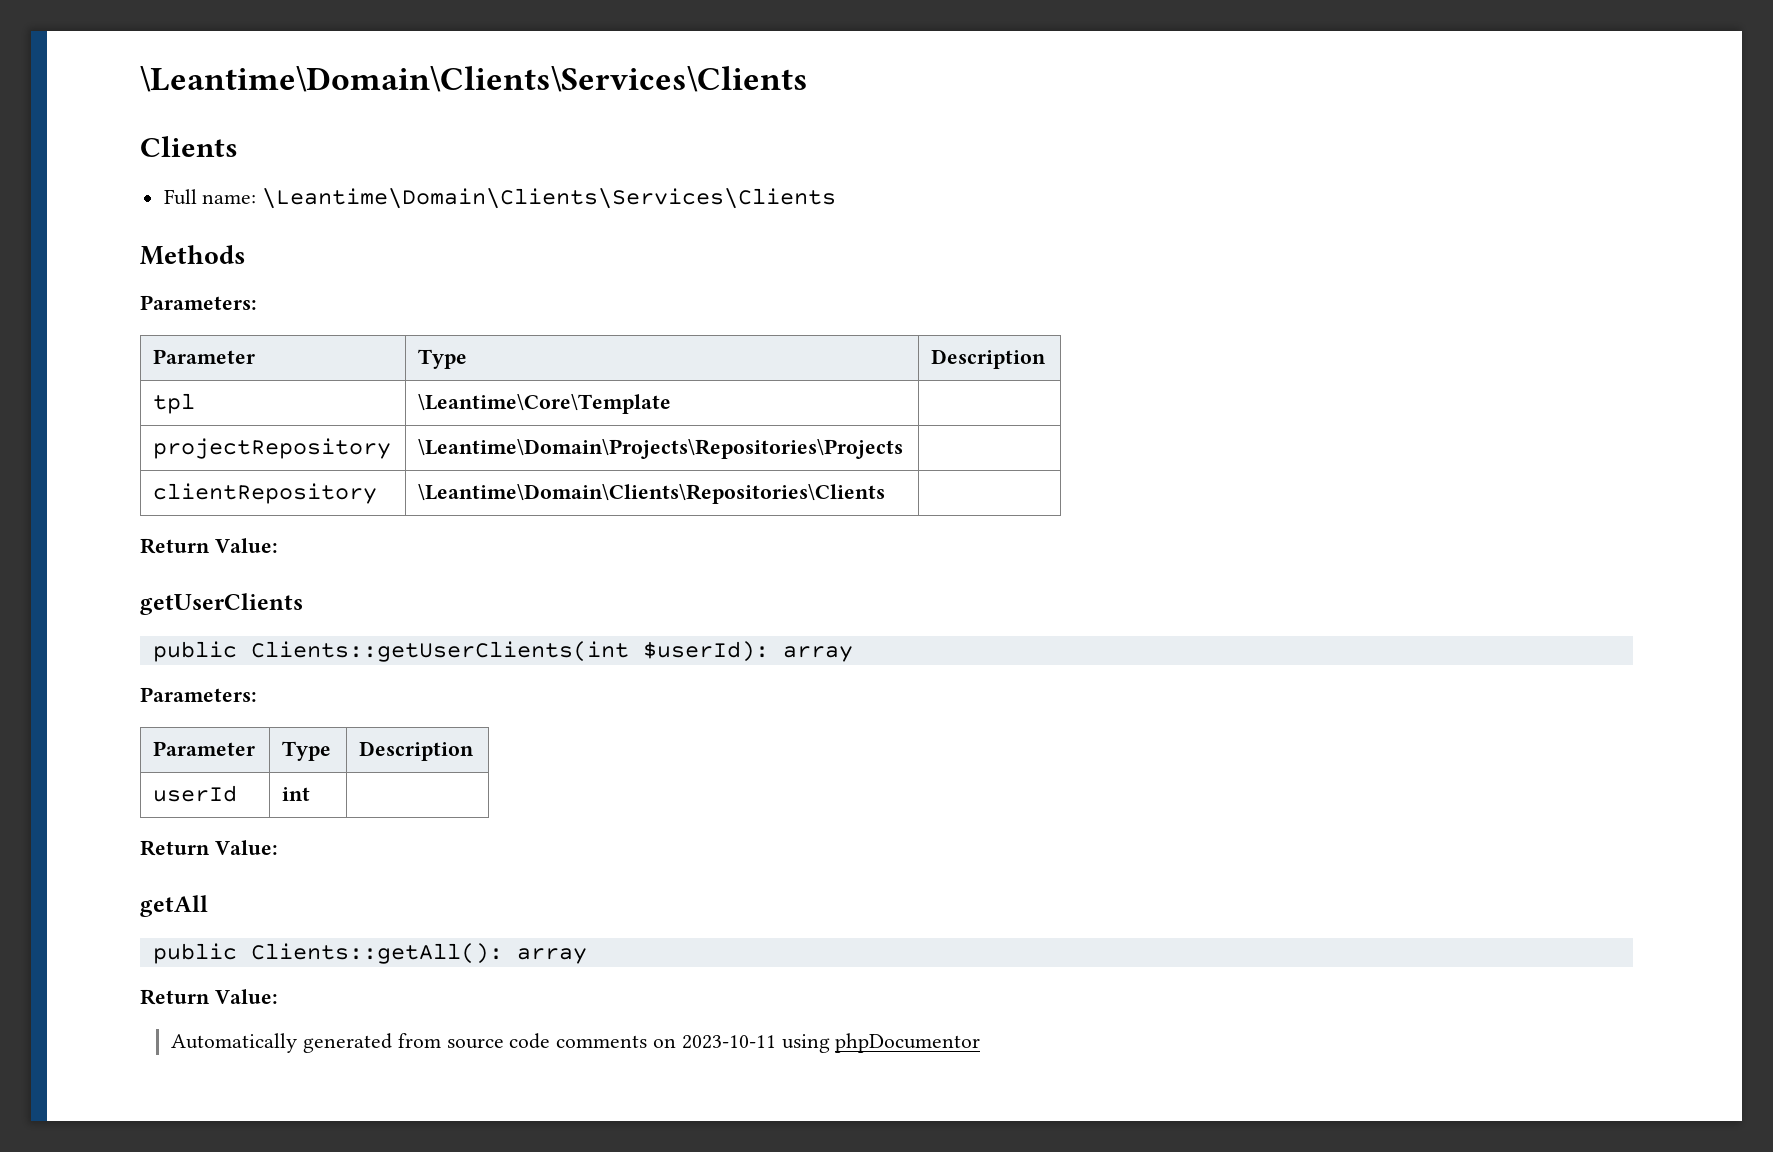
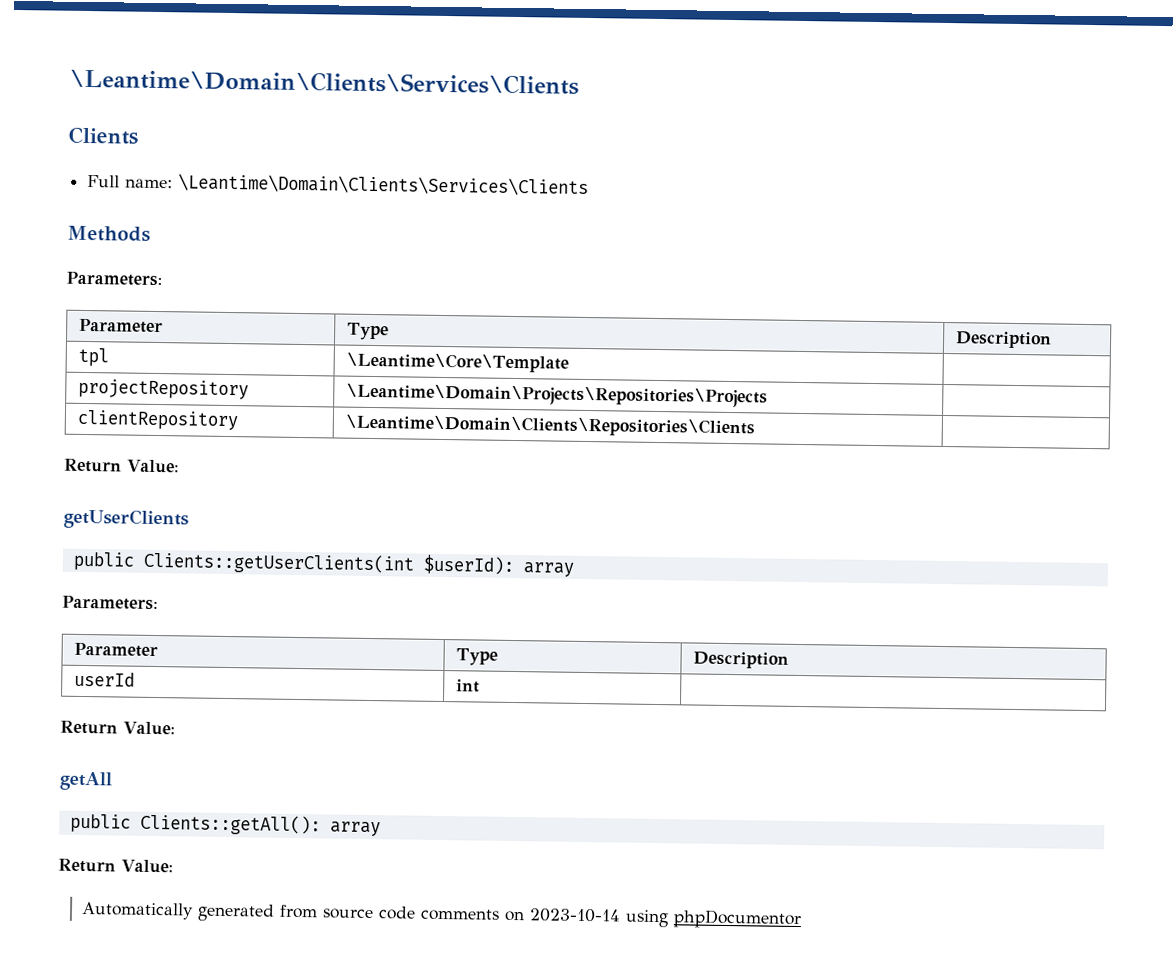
[681,1035,776,1049] 2023-10-11 -> [528,908,621,923] 2023-10-14

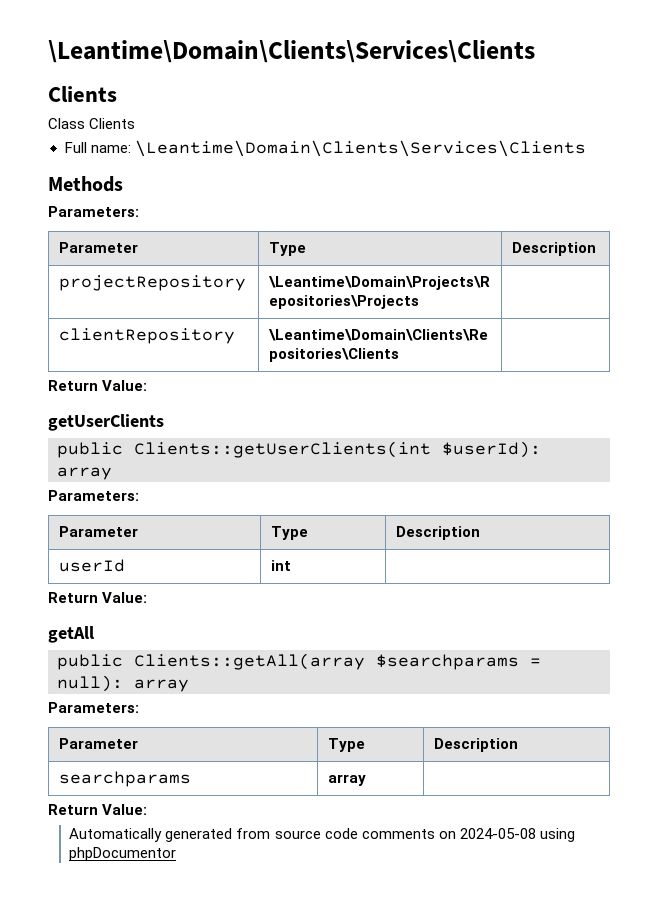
(138, 135) none -> [48,118,136,129] // Class Clients
[78,347,110,367] [346,352,570,373] // tpl | \Leantime\Core\Template | -> (597, 249) none
[139,813,381,837] Clients::getAll(): array -> [134,653,541,670] [57,675,189,692] [48,702,139,713] [59,738,139,749] [328,738,366,752] [434,738,519,752] [59,771,192,787] [328,774,367,786] Clients::getAll(array $searchparams = null): array // Parameters: // Parameter | Type | Description // searchparams | array |
[528,908,621,923] 2023-10-14 -> [459,828,536,839] 2024-05-08

